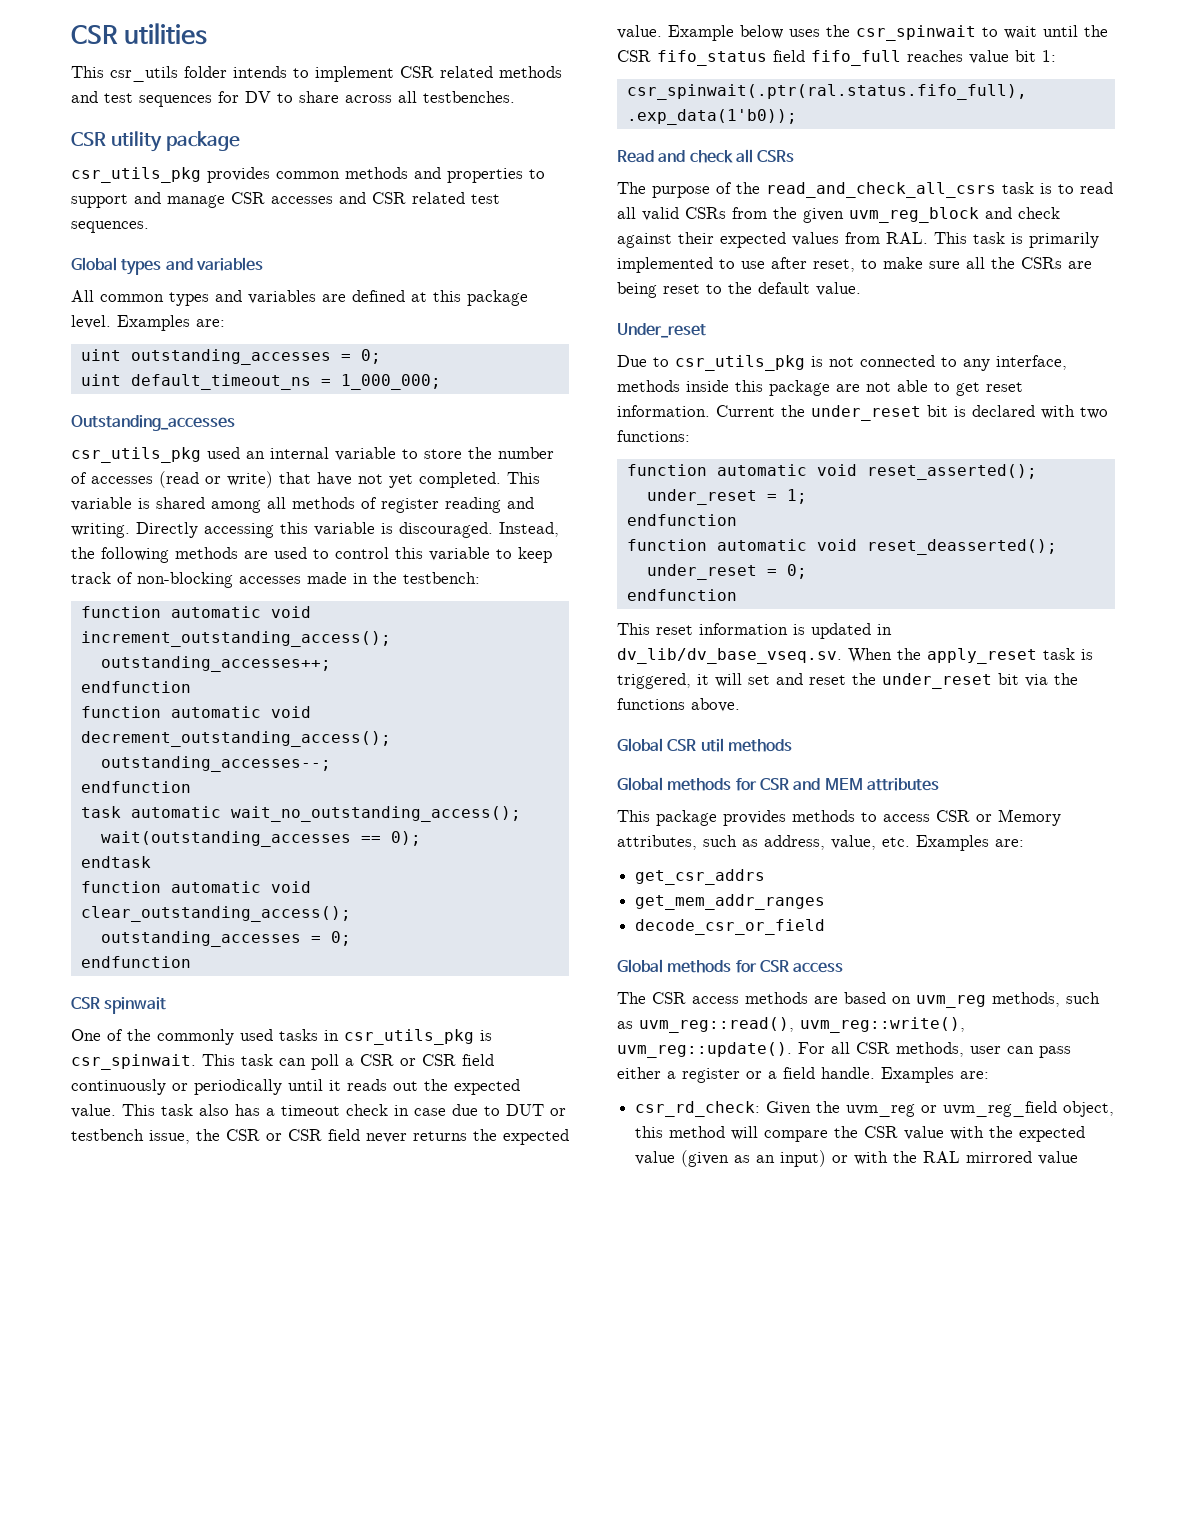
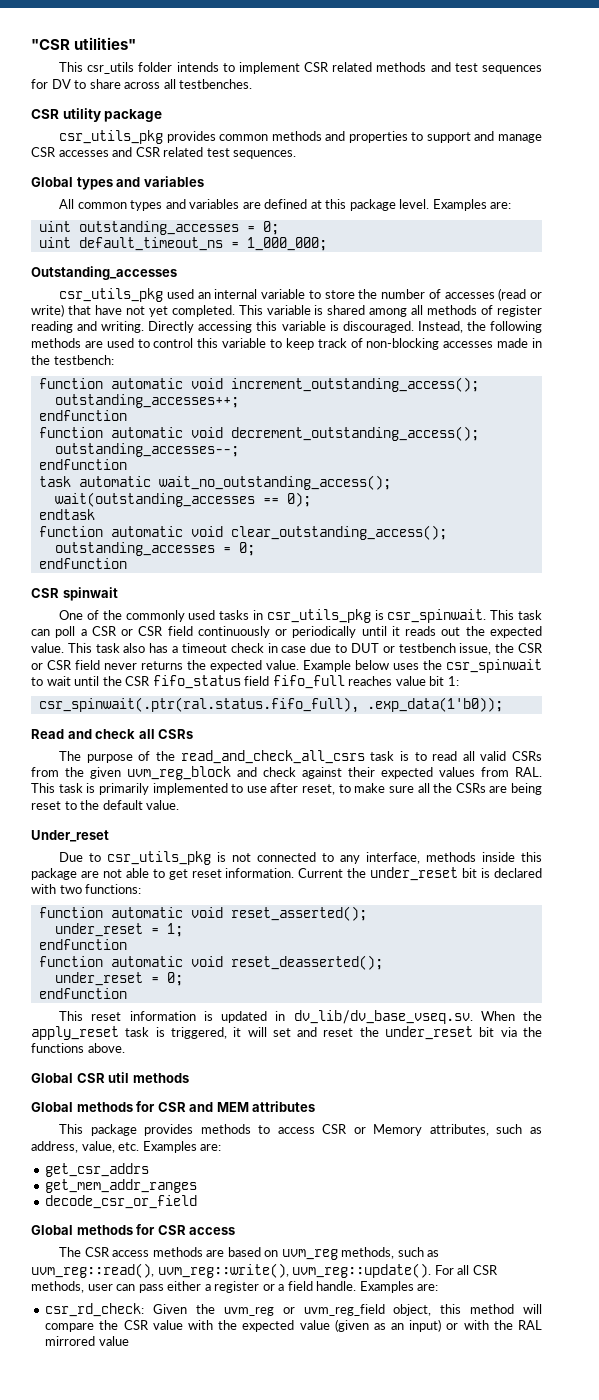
[71,23,207,45] CSR utilities -> [31,37,137,50] "CSR utilities"

